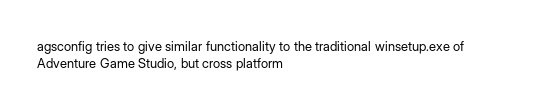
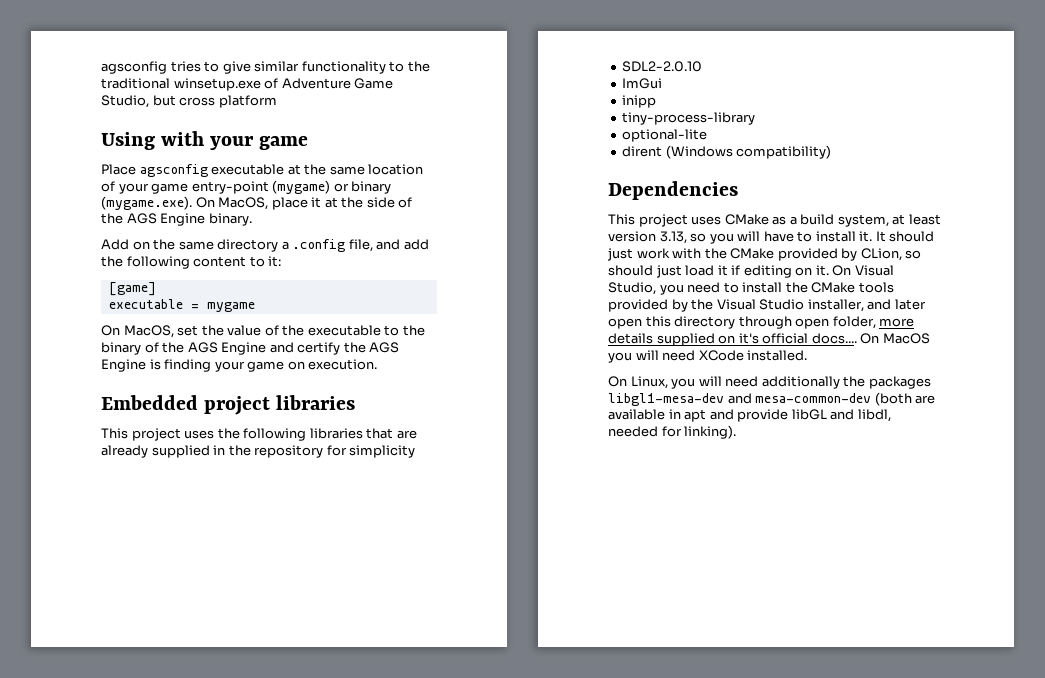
(283, 64) none -> [101,131,309,150] [101,164,424,177] [101,180,392,194] [101,196,413,210] [101,213,252,226] [101,239,429,252] [101,256,282,269] [108,282,156,296] [108,299,255,312] [101,325,425,338] [101,342,400,355] [101,359,378,372] [101,395,356,415] [101,428,417,441] [101,445,416,458] [622,61,703,72] [622,78,663,89] [622,95,657,108] [622,112,756,125] [622,129,708,142] [622,145,832,159] [608,181,738,200] [608,214,941,227] [608,231,935,244] [607,248,922,261] [608,265,894,278] [608,282,894,295] [608,299,926,312] [608,316,915,329] [608,333,930,346] [608,350,808,363] [608,376,931,389] [608,392,936,406] [608,409,891,422] [608,425,737,439] // Using with your game // Place agsconfig executable at the same location of your game entry-point (mygame) or binary (mygame.exe). On MacOS, place it at the side of the AGS Engine binary. // Add on the same directory a .config file, and add the following content to it: // [game] // executable = mygame // On MacOS, set the value of the executable to the binary of the AGS Engine and certify the AGS Engine is finding your game on execution. // Embedded project libraries // This project uses the following libraries that are already supplied in the repository for simplicity // SDL2-2.0.10 // ImGui // inipp // tiny-process-library // optional-lite // dirent (Windows compatibility) // Dependencies // This project uses CMake as a build system, at least version 3.13, so you will have to install it. It should just work with the CMake provided by CLion, so should just load it if editing on it. On Visual Studio, you need to install the CMake tools provided by the Visual Studio installer, and later open this directory through open folder, more details supplied on it's official docs.... On MacOS you will need XCode installed. // On Linux, you will need additionally the packages libgl1-mesa-dev and mesa-common-dev (both are available in apt and provide libGL and libdl, needed for linking).

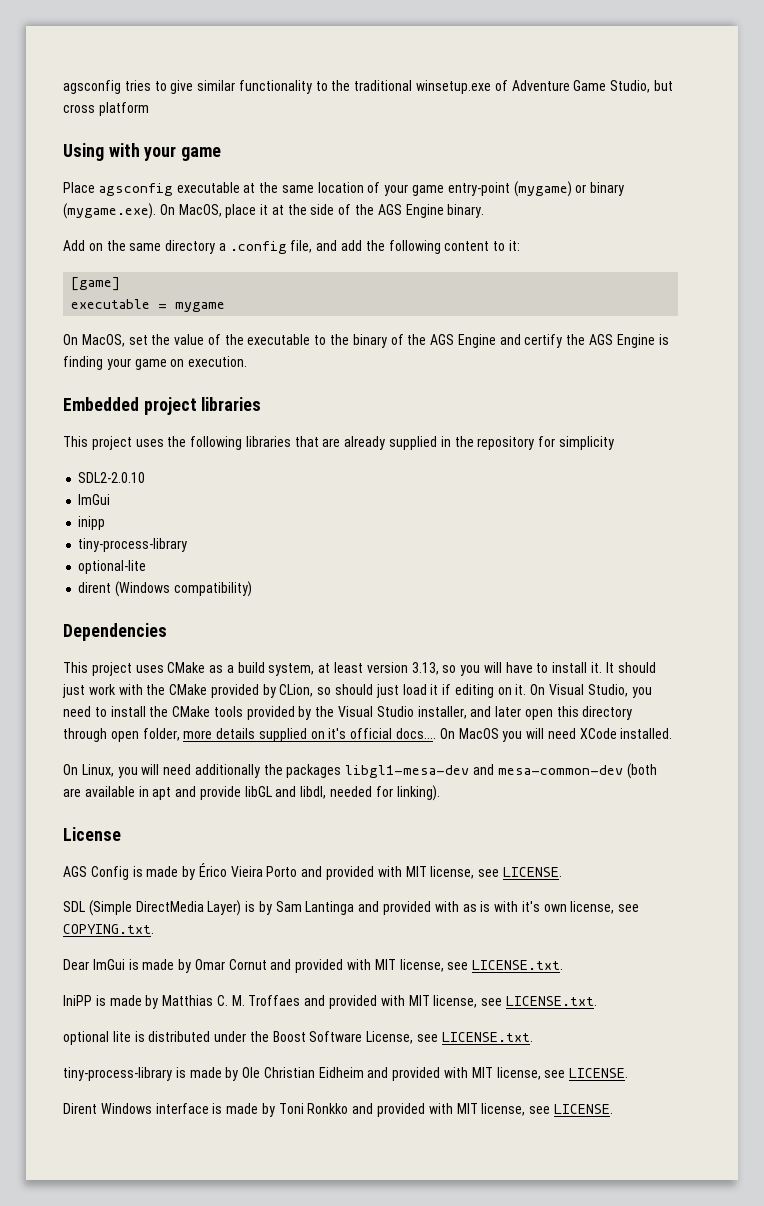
(737, 432) none -> [63,827,121,841] [63,863,562,880] [63,900,640,916] [63,924,154,934] [63,959,564,973] [63,995,597,1009] [63,1031,533,1045] [63,1067,629,1081] [63,1103,613,1117] // License // AGS Config is made by Érico Vieira Porto and provided with MIT license, see LICENSE. // SDL (Simple DirectMedia Layer) is by Sam Lantinga and provided with as is with it's own license, see COPYING.txt. // Dear ImGui is made by Omar Cornut and provided with MIT license, see LICENSE.txt. // IniPP is made by Matthias C. M. Troffaes and provided with MIT license, see LICENSE.txt. // optional lite is distributed under the Boost Software License, see LICENSE.txt. // tiny-process-library is made by Ole Christian Eidheim and provided with MIT license, see LICENSE. // Dirent Windows interface is made by Toni Ronkko and provided with MIT license, see LICENSE.

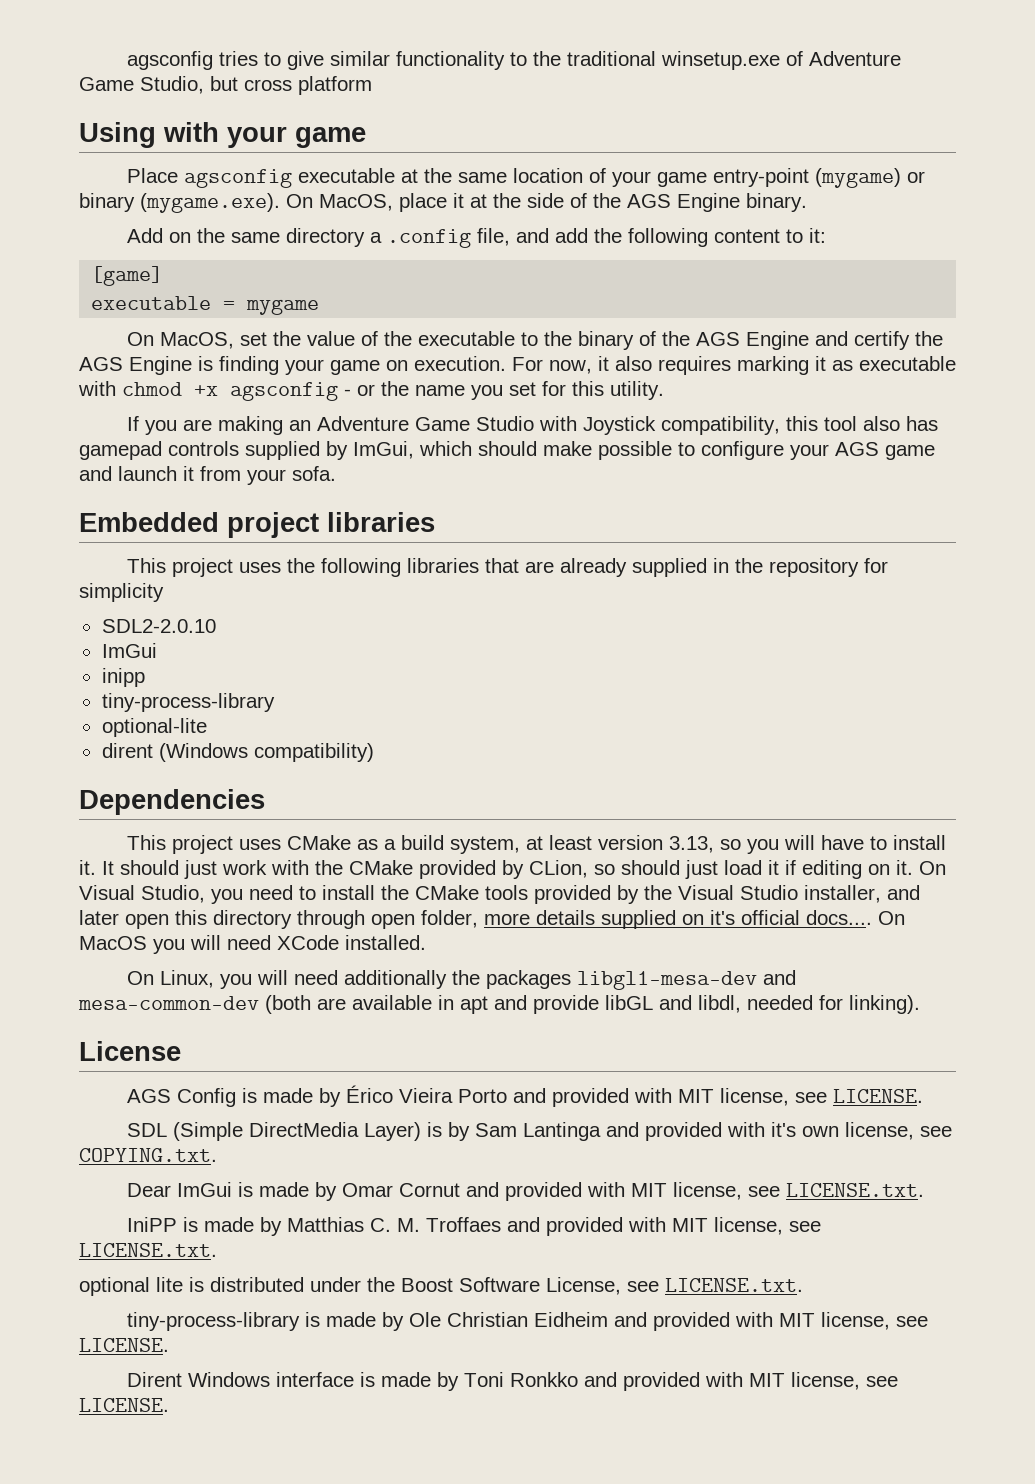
(248, 361) none -> [512,356,956,375] [78,381,664,401] [126,416,938,435] [79,441,935,460] [79,466,336,485] For now, it also requires marking it as executable with chmod +x agsconfig - or the name you set for this utility. // If you are making an Adventure Game Studio with Joystick compatibility, this tool also has gamepad controls supplied by ImGui, which should make possible to configure your AGS game and launch it from your sofa.
[462,901,519,912] as is with -> (765, 1129) none

